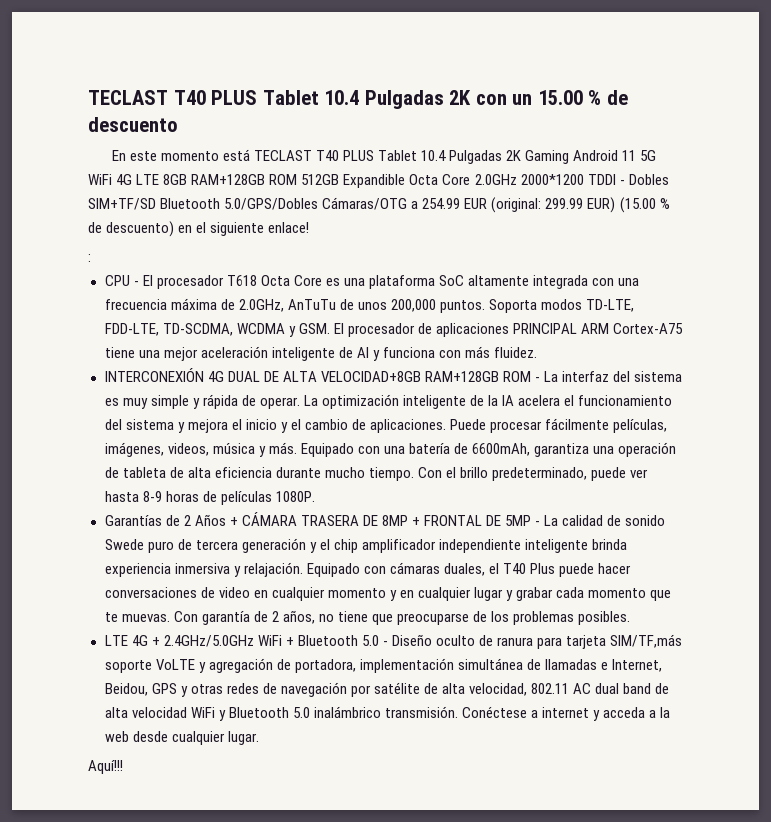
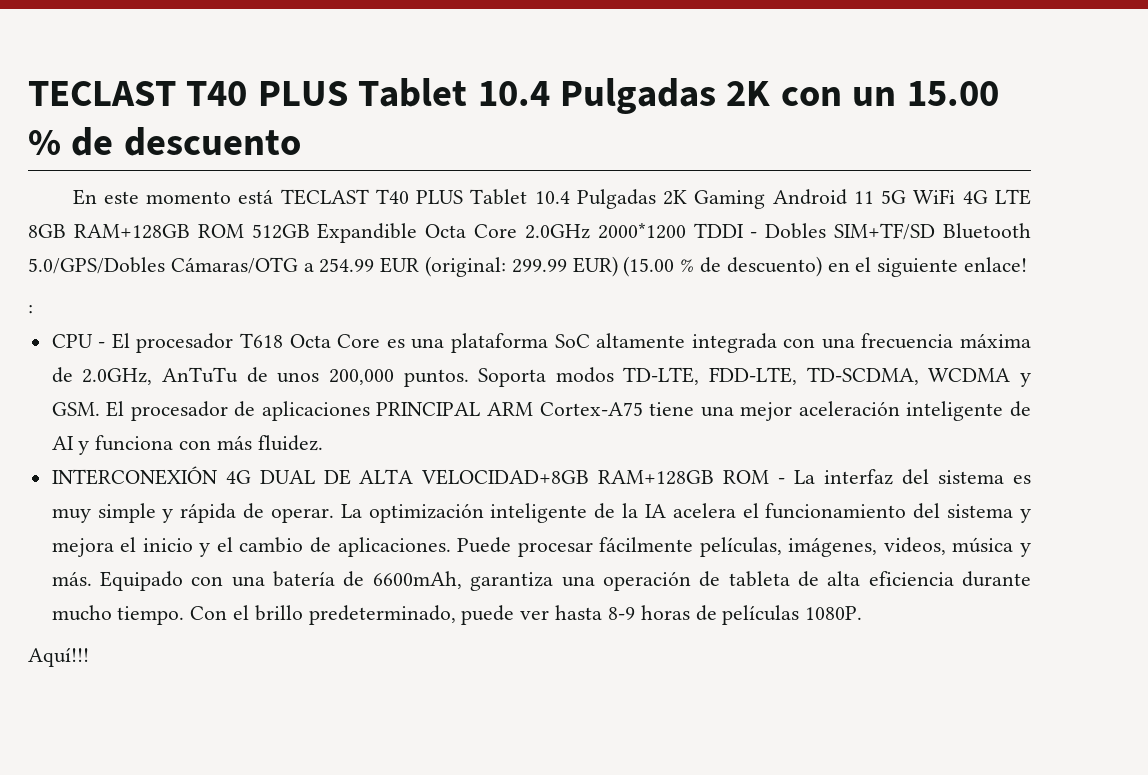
[104,512,666,526] [104,538,628,553] [104,562,632,577] [104,587,672,601] [104,610,631,625] [104,634,683,649] [104,658,663,673] [104,682,670,697] [104,706,671,721] [104,731,259,745] // Garantías de 2 Años + CÁMARA TRASERA DE 8MP + FRONTAL DE 5MP - La calidad de sonido Swede puro de tercera generación y el chip amplificador independiente inteligente brinda experiencia inmersiva y relajación. Equipado con cámaras duales, el T40 Plus puede hacer conversaciones de video en cualquier momento y en cualquier lugar y grabar cada momento que te muevas. Con garantía de 2 años, no tiene que preocuparse de los problemas posibles. // LTE 4G + 2.4GHz/5.0GHz WiFi + Bluetooth 5.0 - Diseño oculto de ranura para tarjeta SIM/TF,más soporte VoLTE y agregación de portadora, implementación simultánea de llamadas e Internet, Beidou, GPS y otras redes de navegación por satélite de alta velocidad, 802.11 AC dual band de alta velocidad WiFi y Bluetooth 5.0 inalámbrico transmisión. Conéctese a internet y acceda a la web desde cualquier lugar. -> (863, 613) none

